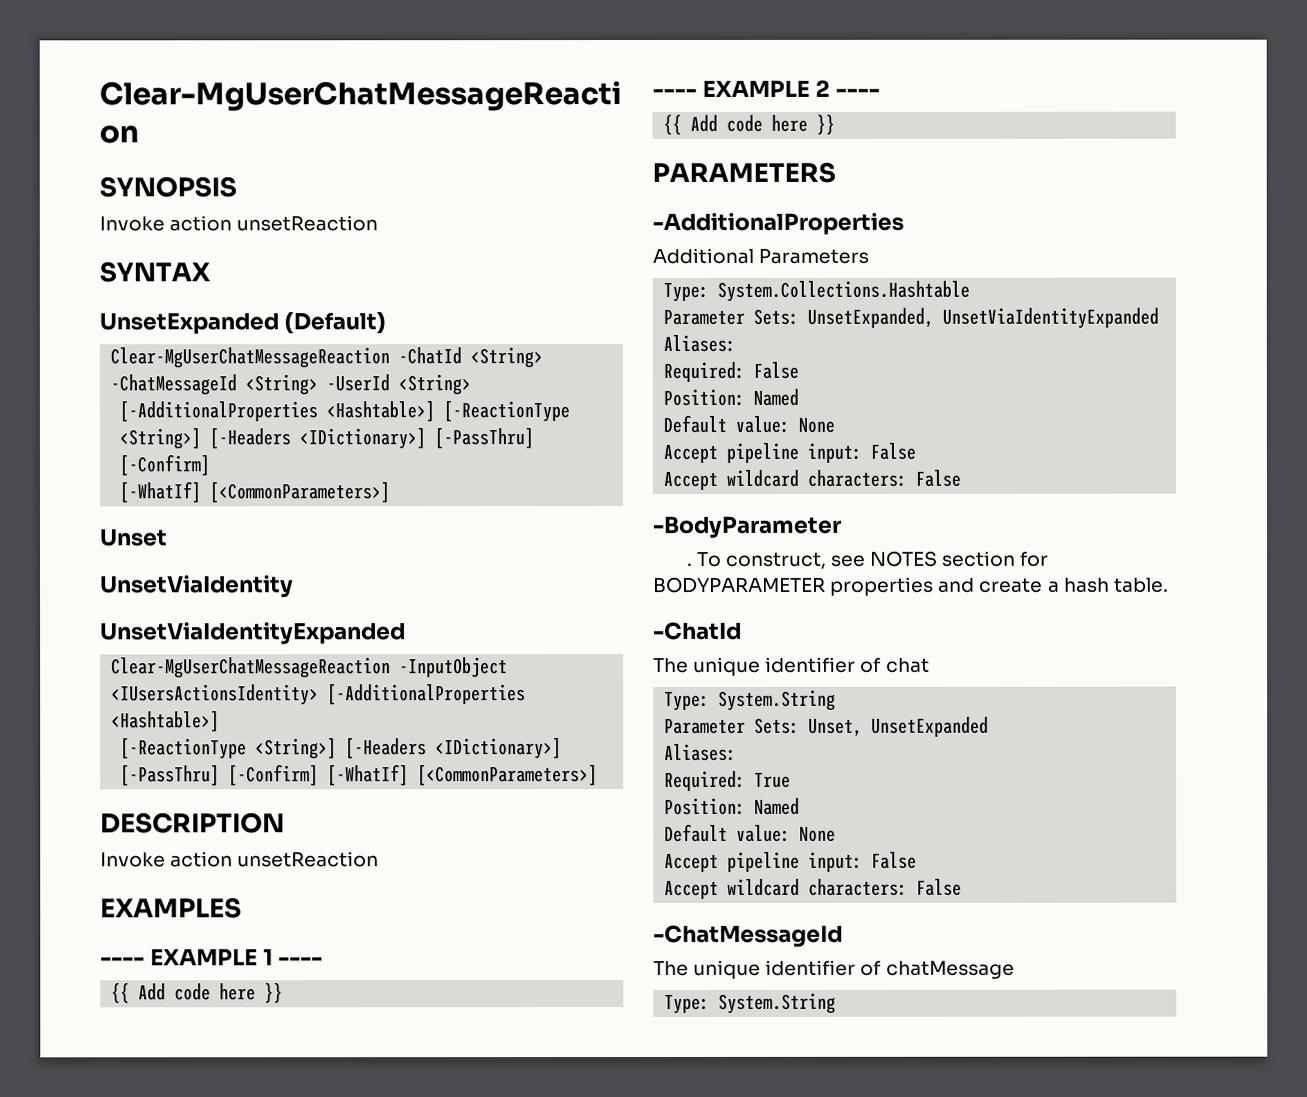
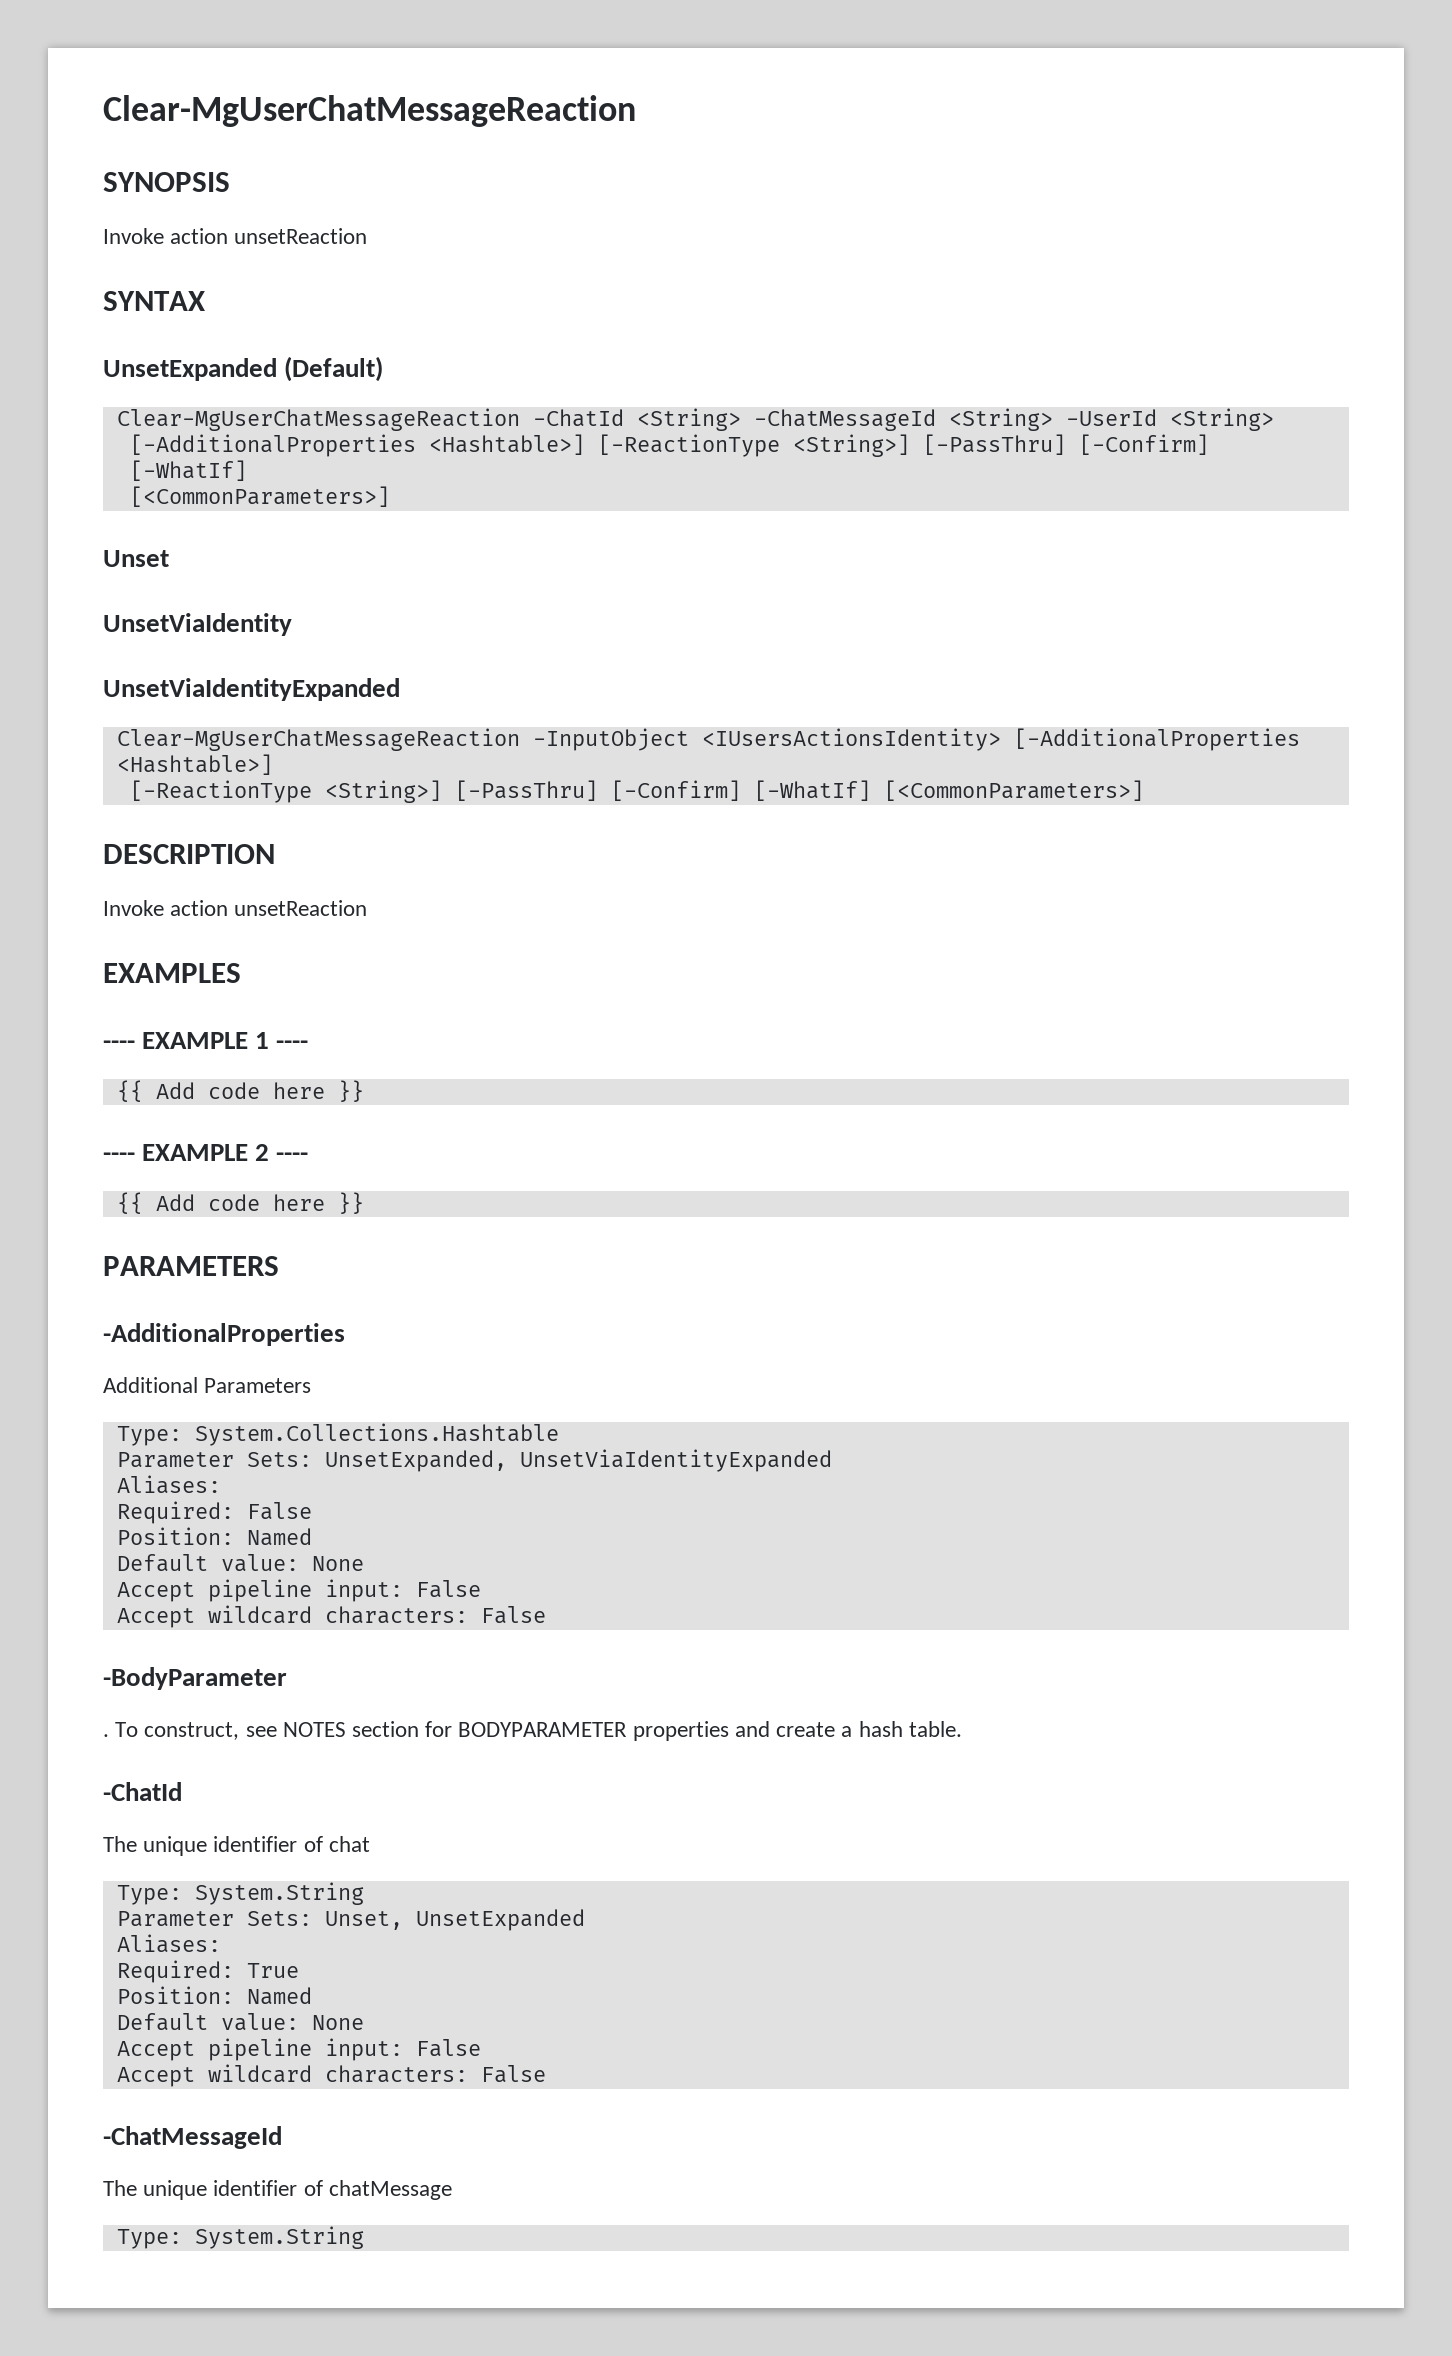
[209,427,535,450] [119,454,211,477] [119,481,202,504] [-Headers <IDictionary>] [-PassThru] [-Confirm] // [-WhatIf] -> [922,434,1209,455] [129,460,247,481] [-PassThru] [-Confirm] [-WhatIf] //
[345,737,563,760] [-Headers <IDictionary>] -> (442, 791) none

